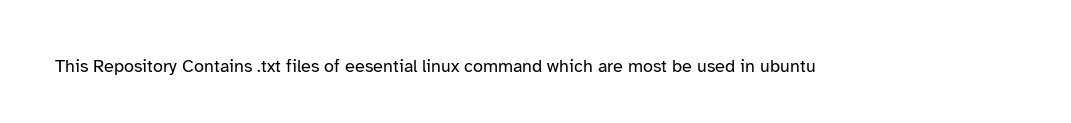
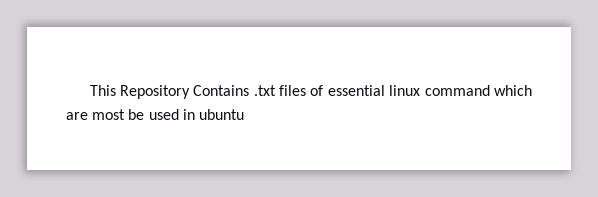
[345,59,418,72] eesential -> [327,85,385,96] essential

